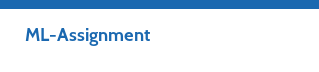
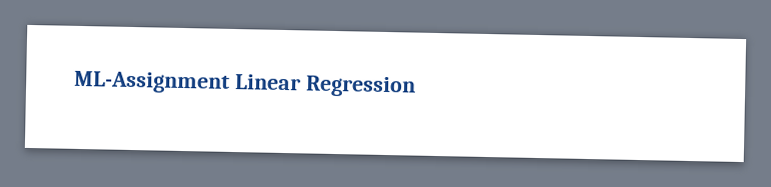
(150, 37) none -> [234,74,416,98] Linear Regression

